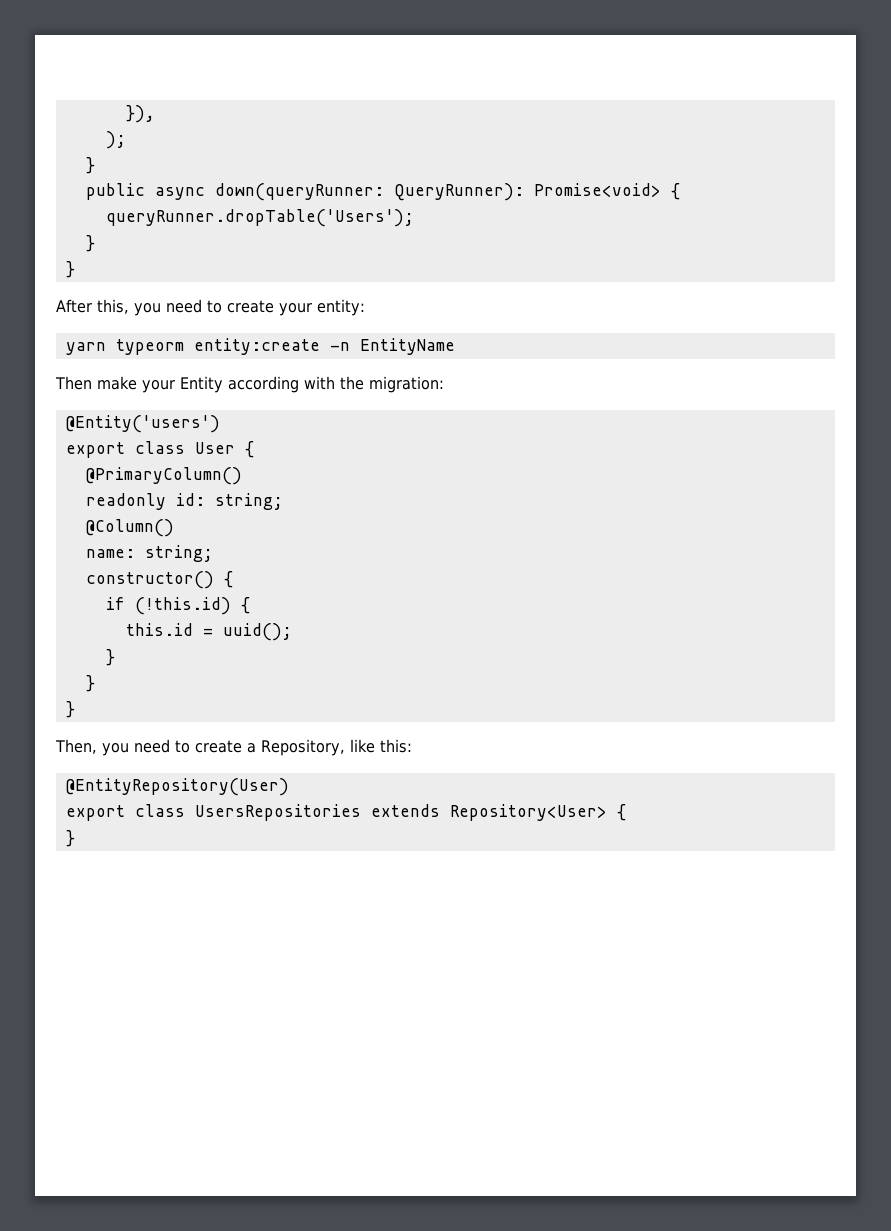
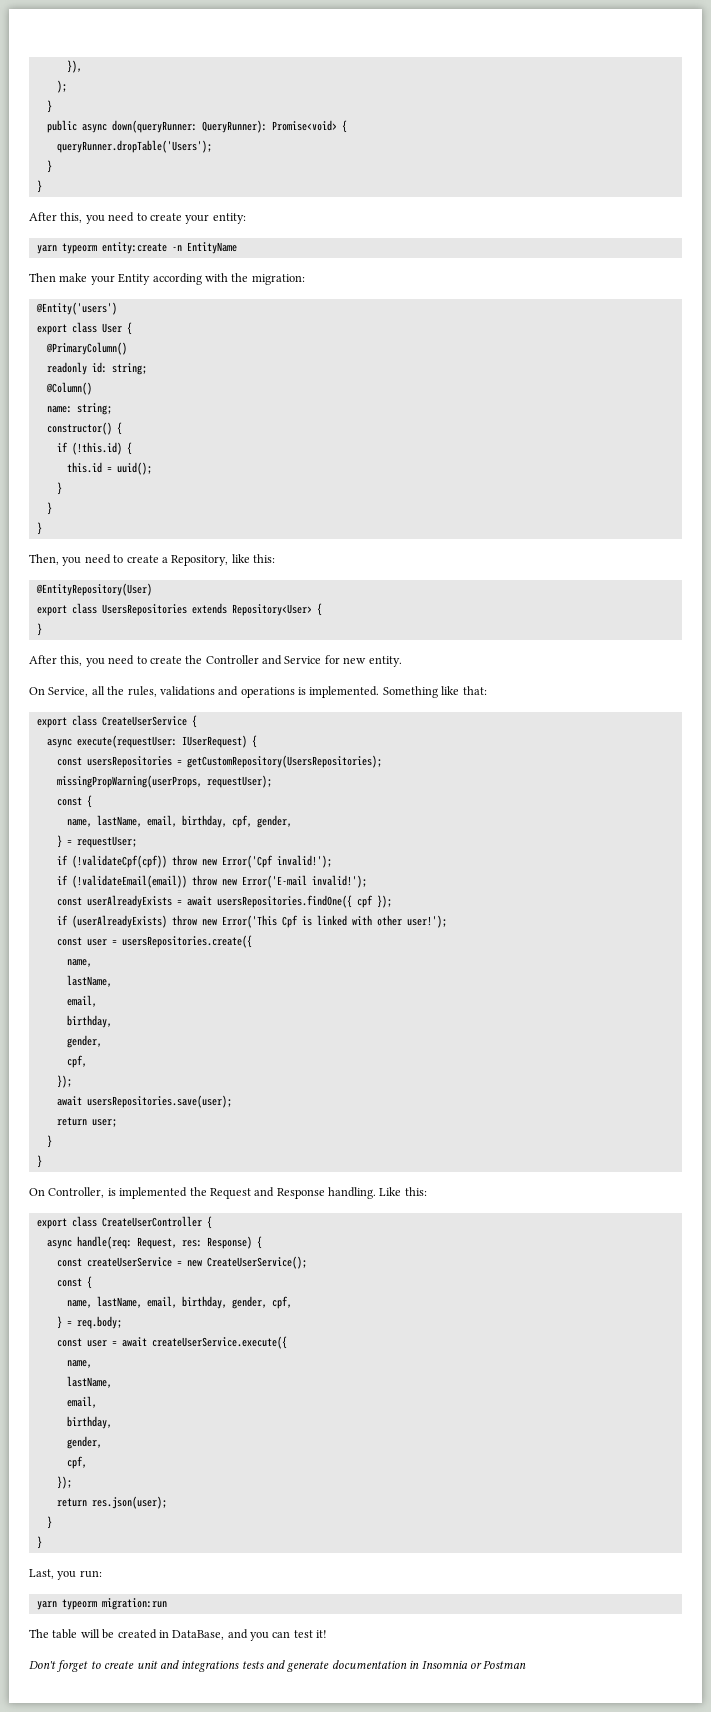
(75, 838) none -> [29,655,402,667] [29,686,487,698] [36,715,197,728] [46,735,257,748] [56,755,382,768] [56,775,272,788] [56,795,92,808] [66,815,292,828] [56,835,137,848] [56,855,332,868] [56,875,367,888] [56,895,392,908] [56,915,447,928] [56,935,252,948] [66,959,92,967] [66,975,112,987] [66,995,97,1007] [66,1015,112,1028] [66,1035,102,1048] [66,1055,87,1068] [56,1075,72,1088] [56,1095,232,1108] [56,1117,117,1127] [46,1135,52,1148] [36,1155,42,1168] [29,1187,427,1199] [36,1216,212,1229] [46,1236,262,1249] [56,1256,307,1269] [56,1276,92,1289] [66,1296,292,1309] [56,1316,122,1329] [56,1336,287,1349] [66,1360,92,1368] [66,1376,112,1388] [66,1396,97,1408] [66,1416,112,1429] [66,1436,102,1449] [66,1456,87,1469] [56,1476,72,1489] [56,1496,167,1509] [46,1516,52,1529] [36,1536,42,1549] [29,1569,102,1580] [36,1598,167,1610] [29,1629,328,1641] [29,1660,527,1672] // After this, you need to create the Controller and Service for new entity. // On Service, all the rules, validations and operations is implemented. Something like that: // export class CreateUserService { // async execute(requestUser: IUserRequest) { // const usersRepositories = getCustomRepository(UsersRepositories); // missingPropWarning(userProps, requestUser); // const { // name, lastName, email, birthday, cpf, gender, // } = requestUser; // if (!validateCpf(cpf)) throw new Error('Cpf invalid!'); // if (!validateEmail(email)) throw new Error('E-mail invalid!'); // const userAlreadyExists = await usersRepositories.findOne({ cpf }); // if (userAlreadyExists) throw new Error('This Cpf is linked with other user!'); // const user = usersRepositories.create({ // name, // lastName, // email, // birthday, // gender, // cpf, // }); // await usersRepositories.save(user); // return user; // } // } // On Controller, is implemented the Request and Response handling. Like this: // export class CreateUserController { // async handle(req: Request, res: Response) { // const createUserService = new CreateUserService(); // const { // name, lastName, email, birthday, gender, cpf, // } = req.body; // const user = await createUserService.execute({ // name, // lastName, // email, // birthday, // gender, // cpf, // }); // return res.json(user); // } // } // Last, you run: // yarn typeorm migration:run // The table will be created in DataBase, and you can test it! // Don't forget to create unit and integrations tests and generate documentation in Insomnia or Postman

